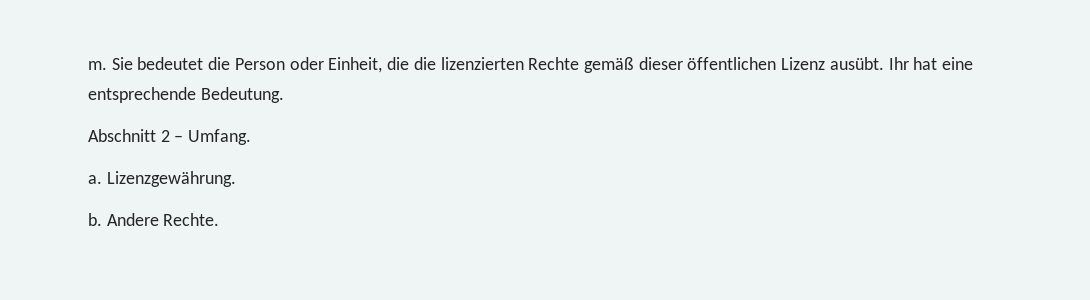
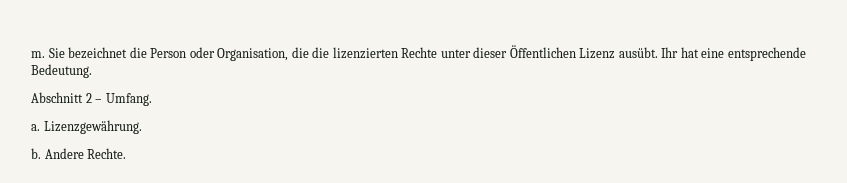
[137,57,204,70] bedeutet -> [68,47,128,59] bezeichnet
[328,57,383,73] Einheit, -> [217,48,289,61] Organisation,
[583,57,777,73] gemäß dieser öffentlichen -> [440,45,576,58] unter dieser Öffentlichen

